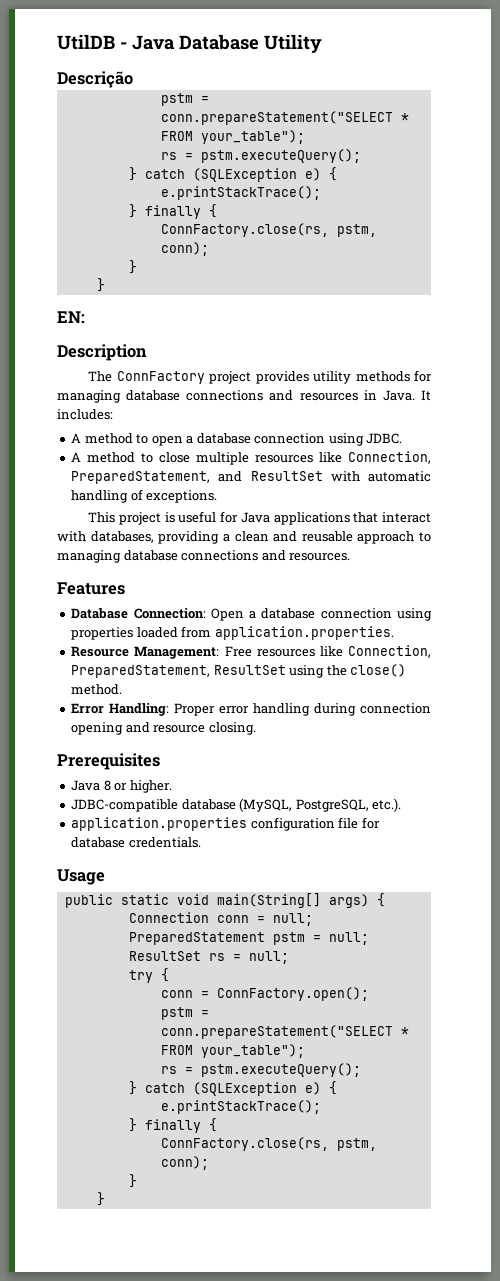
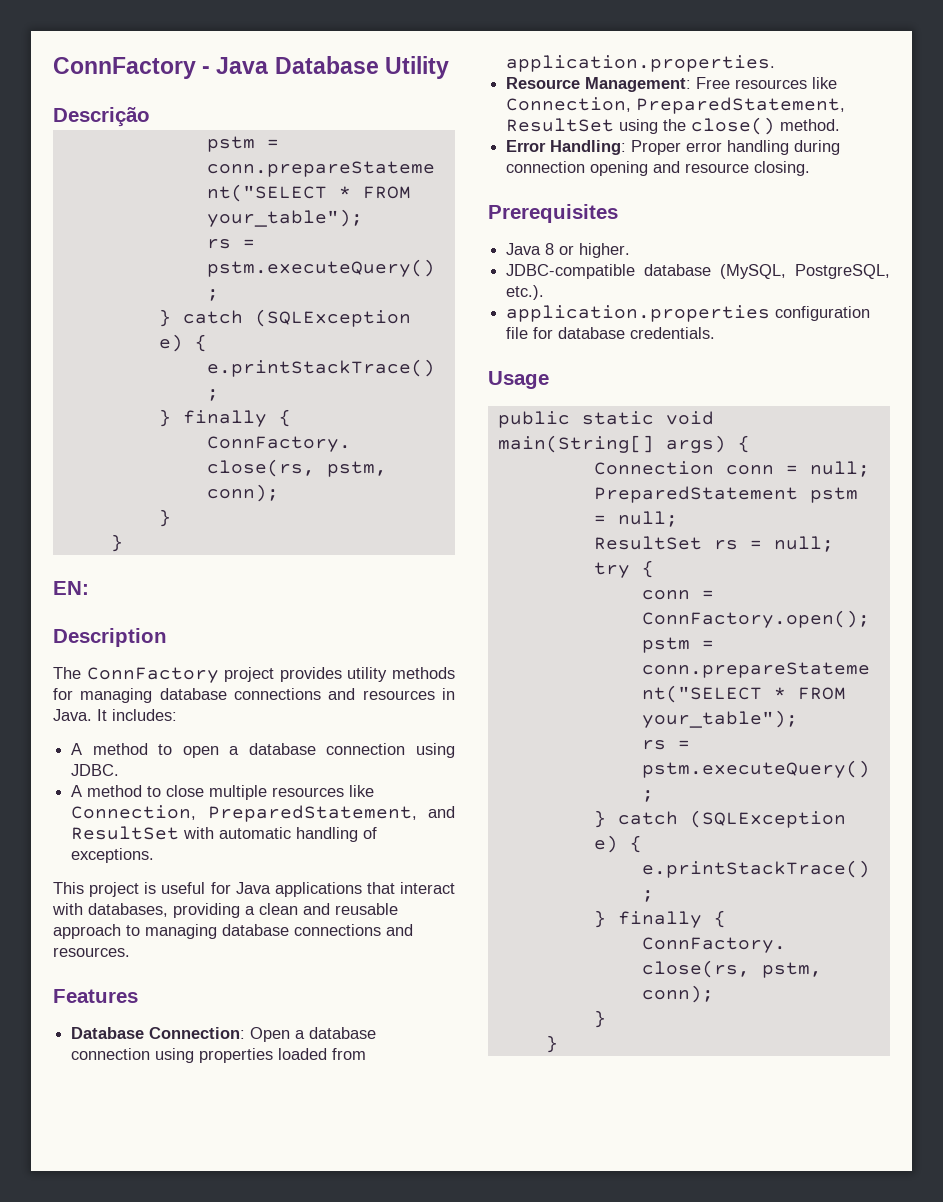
[57,34,115,50] UtilDB -> [53,57,196,79] ConnFactory

